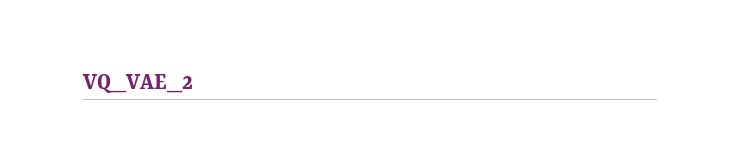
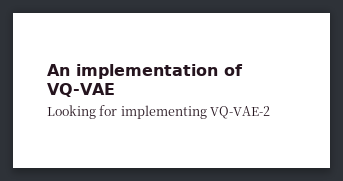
[82,74,193,93] VQ_VAE_2 -> [47,64,243,79] [47,83,115,97] [47,105,271,119] An implementation of VQ-VAE // Looking for implementing VQ-VAE-2

